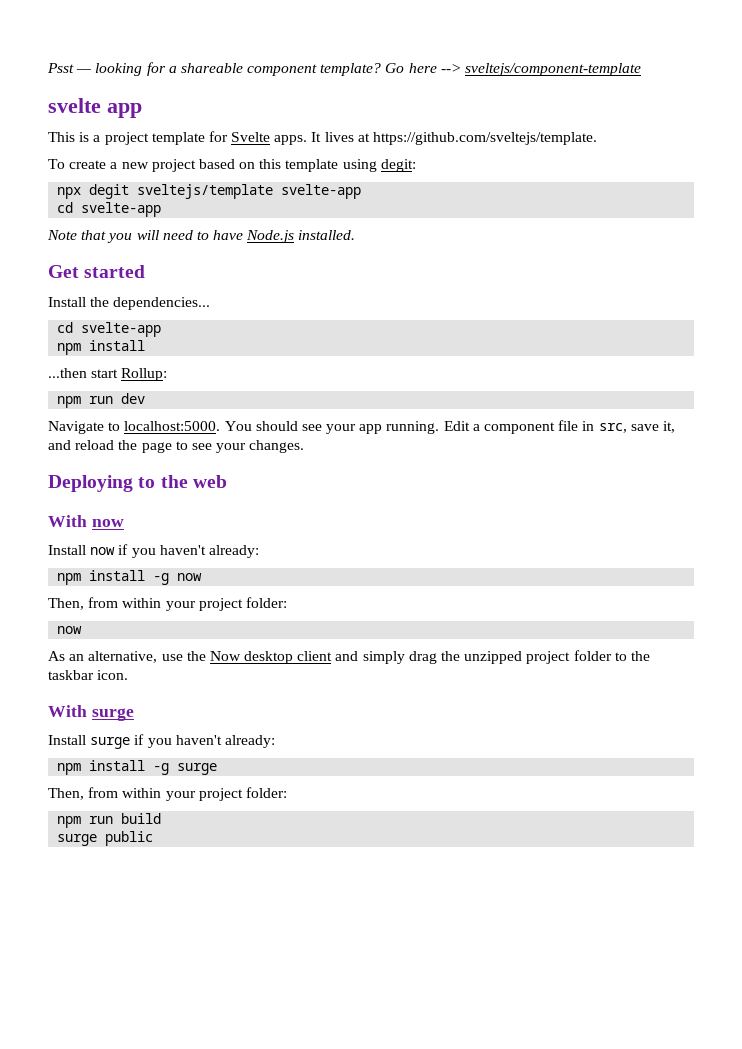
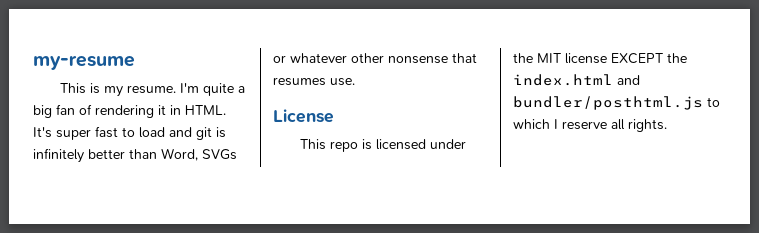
[47,62,642,76] [48,98,142,118] [48,131,598,145] [48,159,416,172] [57,184,362,199] [57,202,162,217] [47,230,356,243] [48,265,146,278] [48,297,211,310] [57,322,162,337] [57,340,146,355] [48,368,168,381] [57,393,146,408] [48,420,675,434] [48,440,305,453] [48,475,227,492] [48,515,124,527] [48,544,259,558] [57,570,203,585] [48,597,287,611] [57,626,83,634] [48,650,650,664] [48,670,129,680] [48,705,134,721] [48,734,275,749] [57,760,218,775] [48,787,287,801] [57,813,162,828] [57,831,154,846] Psst — looking for a shareable component template? Go here --> sveltejs/component-template // svelte app // This is a project template for Svelte apps. It lives at https://github.com/sveltejs/template. // To create a new project based on this template using degit: // npx degit sveltejs/template svelte-app // cd svelte-app // Note that you will need to have Node.js installed. // Get started // Install the dependencies... // cd svelte-app // npm install // ...then start Rollup: // npm run dev // Navigate to localhost:5000. You should see your app running. Edit a component file in src, save it, and reload the page to see your changes. // Deploying to the web // With now // Install now if you haven't already: // npm install -g now // Then, from within your project folder: // now // As an alternative, use the Now desktop client and simply drag the unzipped project folder to the taskbar icon. // With surge // Install surge if you haven't already: // npm install -g surge // Then, from within your project folder: // npm run build // surge public -> [33,55,135,70] [59,83,245,97] [33,104,226,118] [33,126,226,140] [33,148,237,163] [273,53,477,64] [273,77,355,86] [273,109,334,123] [299,139,466,152] [513,53,687,64] [513,74,640,86] [513,96,720,110] [513,119,667,132] my-resume // This is my resume. I'm quite a big fan of rendering it in HTML. It's super fast to load and git is infinitely better than Word, SVGs or whatever other nonsense that resumes use. // License // This repo is licensed under the MIT license EXCEPT the index.html and bundler/posthtml.js to which I reserve all rights.

